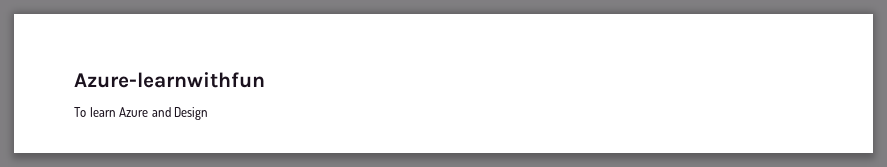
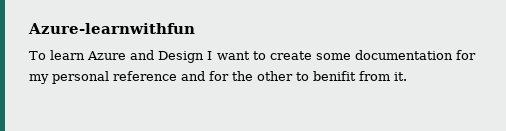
(209, 113) none -> [207,50,476,60] [29,71,407,84] I want to create some documentation for my personal reference and for the other to benifit from it.

